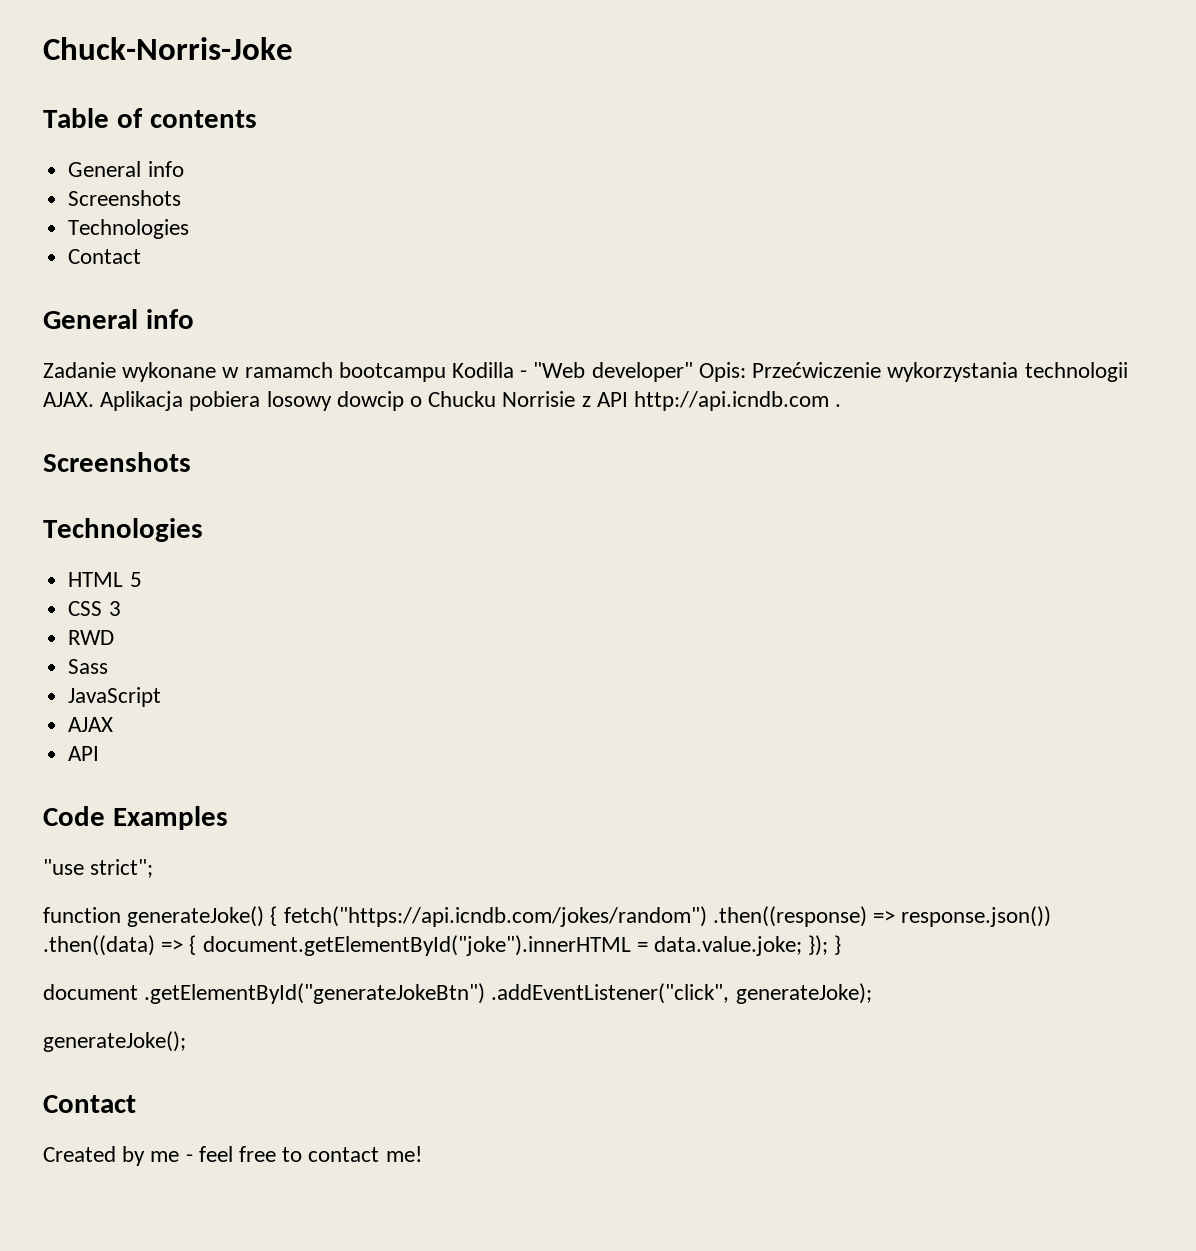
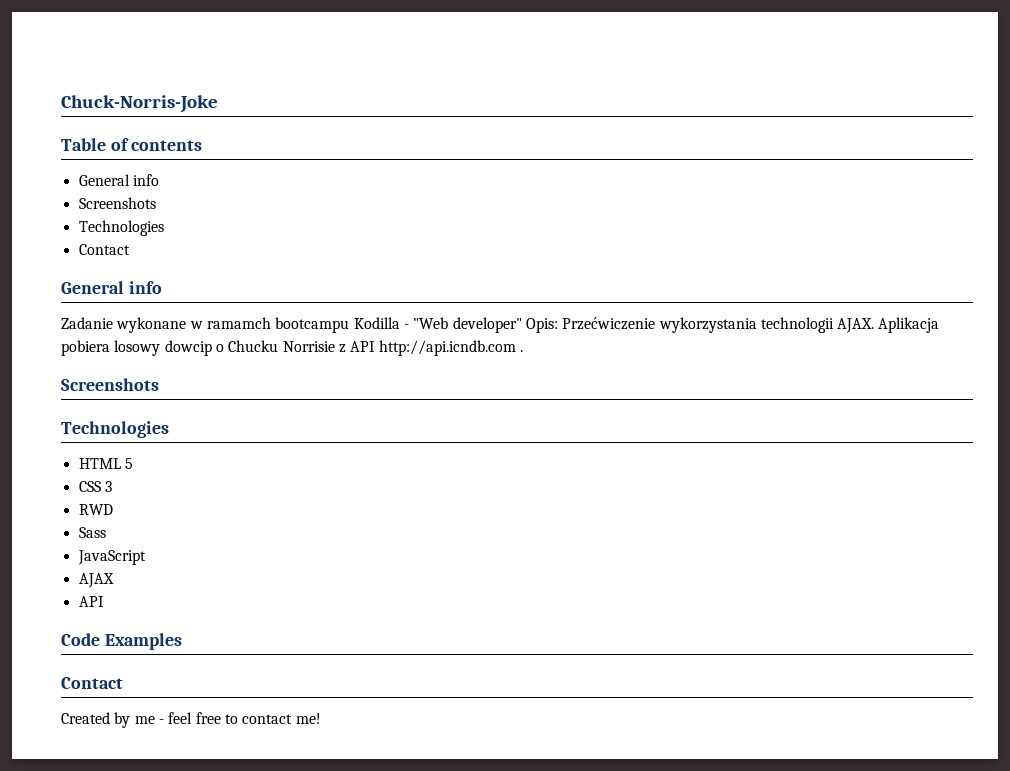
[43,859,154,878] [43,906,1052,927] [43,935,842,956] [43,983,872,1004] [43,1031,186,1052] // "use strict"; // function generateJoke() { fetch("https://api.icndb.com/jokes/random") .then((response) => response.json()) .then((data) => { document.getElementById("joke").innerHTML = data.value.joke; }); } // document .getElementById("generateJokeBtn") .addEventListener("click", generateJoke); // generateJoke(); -> (182, 641) none

